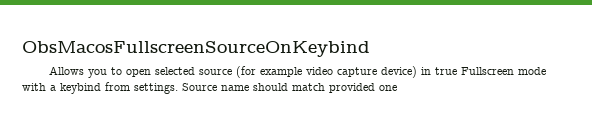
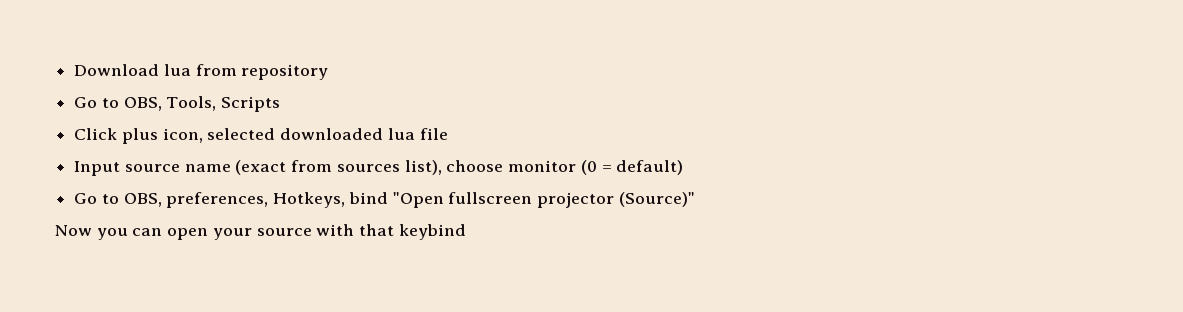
[22,41,370,57] [48,66,546,78] [22,82,397,94] ObsMacosFullscreenSourceOnKeybind // Allows you to open selected source (for example video capture device) in true Fullscreen mode with a keybind from settings. Source name should match provided one -> [74,64,329,80] [74,96,281,112] [74,128,448,144] [74,160,684,176] [74,192,695,208] [55,224,466,240] Download lua from repository // Go to OBS, Tools, Scripts // Click plus icon, selected downloaded lua file // Input source name (exact from sources list), choose monitor (0 = default) // Go to OBS, preferences, Hotkeys, bind "Open fullscreen projector (Source)" // Now you can open your source with that keybind

